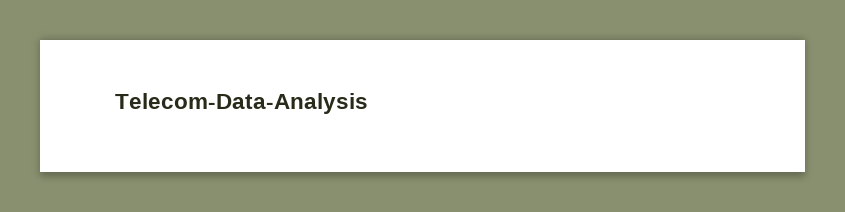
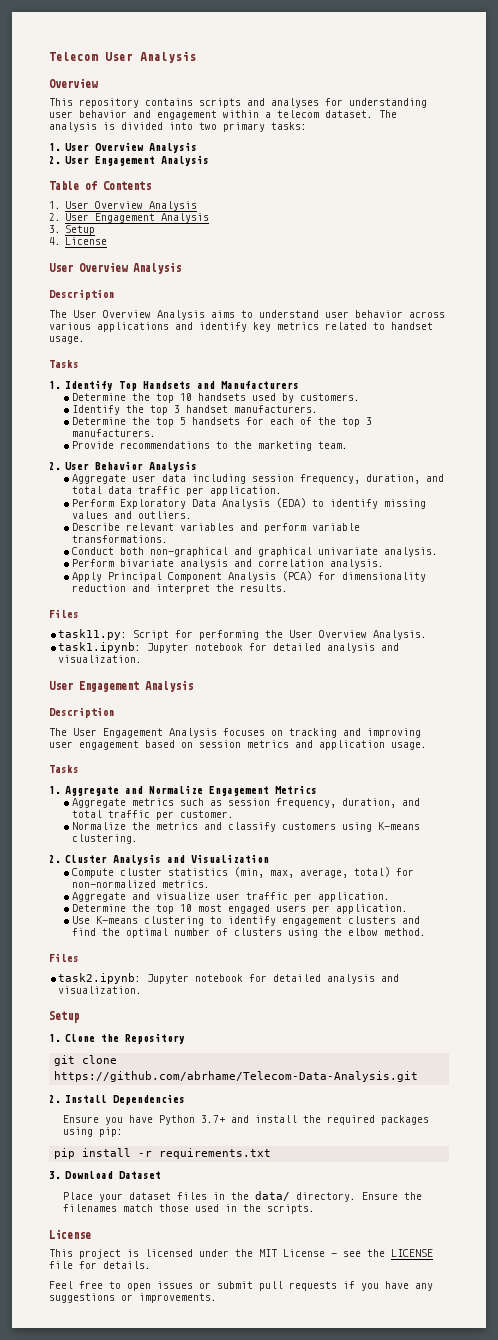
[115,93,368,114] Telecom-Data-Analysis -> [49,51,196,63] [49,78,98,88] [49,98,427,108] [49,110,397,120] [49,122,307,132] [49,142,198,153] [49,155,210,166] [49,181,151,190] [49,201,198,211] [49,213,210,223] [49,225,96,235] [49,237,108,245] [49,262,181,274] [49,289,115,300] [49,310,445,320] [49,322,433,332] [49,336,85,344] [49,360,79,368] [49,380,300,391] [72,393,361,403] [72,405,319,415] [72,417,373,427] [72,429,157,437] [72,441,349,451] [49,461,198,472] [72,474,445,484] [72,486,283,496] [72,498,427,509] [72,511,193,519] [72,523,361,533] [72,535,169,543] [72,547,439,557] [72,559,385,569] [72,571,427,582] [72,584,289,594] [49,609,79,618] [58,629,428,640] [58,642,400,653] [58,655,143,663] [49,680,193,692] [49,707,115,718] [49,728,421,738] [49,740,427,750] [49,765,79,773] [49,785,318,796] [72,798,421,808] [72,810,235,820] [72,822,421,832] [72,834,139,844] [49,854,270,865] [72,867,415,878] [72,880,211,888] [72,892,391,902] [72,904,409,914] [72,916,421,926] [72,928,427,938] [49,953,79,962] [58,973,400,984] [58,986,143,994] [49,1011,79,1023] [49,1033,186,1044] [54,1055,118,1066] [54,1071,419,1082] [49,1094,186,1105] [62,1115,429,1125] [62,1127,123,1137] [54,1148,272,1159] [49,1171,162,1179] [62,1191,422,1202] [62,1204,315,1214] [49,1229,91,1239] [49,1249,433,1259] [49,1261,151,1269] [49,1281,433,1291] [49,1293,217,1303] Telecom User Analysis // Overview // This repository contains scripts and analyses for understanding user behavior and engagement within a telecom dataset. The analysis is divided into two primary tasks: // 1. User Overview Analysis // 2. User Engagement Analysis // Table of Contents // 1. User Overview Analysis // 2. User Engagement Analysis // 3. Setup // 4. License // User Overview Analysis // Description // The User Overview Analysis aims to understand user behavior across various applications and identify key metrics related to handset usage. // Tasks // 1. Identify Top Handsets and Manufacturers // Determine the top 10 handsets used by customers. // Identify the top 3 handset manufacturers. // Determine the top 5 handsets for each of the top 3 manufacturers. // Provide recommendations to the marketing team. // 2. User Behavior Analysis // Aggregate user data including session frequency, duration, and total data traffic per application. // Perform Exploratory Data Analysis (EDA) to identify missing values and outliers. // Describe relevant variables and perform variable transformations. // Conduct both non-graphical and graphical univariate analysis. // Perform bivariate analysis and correlation analysis. // Apply Principal Component Analysis (PCA) for dimensionality reduction and interpret the results. // Files // task11.py: Script for performing the User Overview Analysis. // task1.ipynb: Jupyter notebook for detailed analysis and visualization. // User Engagement Analysis // Description // The User Engagement Analysis focuses on tracking and improving user engagement based on session metrics and application usage. // Tasks // 1. Aggregate and Normalize Engagement Metrics // Aggregate metrics such as session frequency, duration, and total traffic per customer. // Normalize the metrics and classify customers using K-means clustering. // 2. Cluster Analysis and Visualization // Compute cluster statistics (min, max, average, total) for non-normalized metrics. // Aggregate and visualize user traffic per application. // Determine the top 10 most engaged users per application. // Use K-means clustering to identify engagement clusters and find the optimal number of clusters using the elbow method. // Files // task2.ipynb: Jupyter notebook for detailed analysis and visualization. // Setup // 1. Clone the Repository // git clone https://github.com/abrhame/Telecom-Data-Analysis.git // 2. Install Dependencies // Ensure you have Python 3.7+ and install the required packages using pip: // pip install -r requirements.txt // 3. Download Dataset // Place your dataset files in the data/ directory. Ensure the filenames match those used in the scripts. // License // This project is licensed under the MIT License - see the LICENSE file for details. // Feel free to open issues or submit pull requests if you have any suggestions or improvements.

